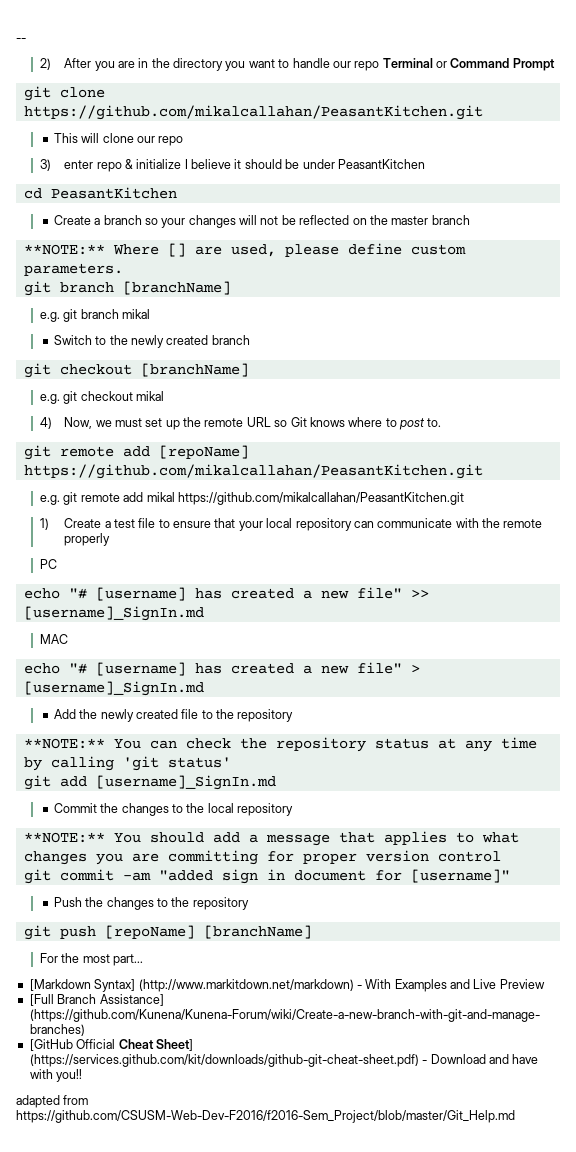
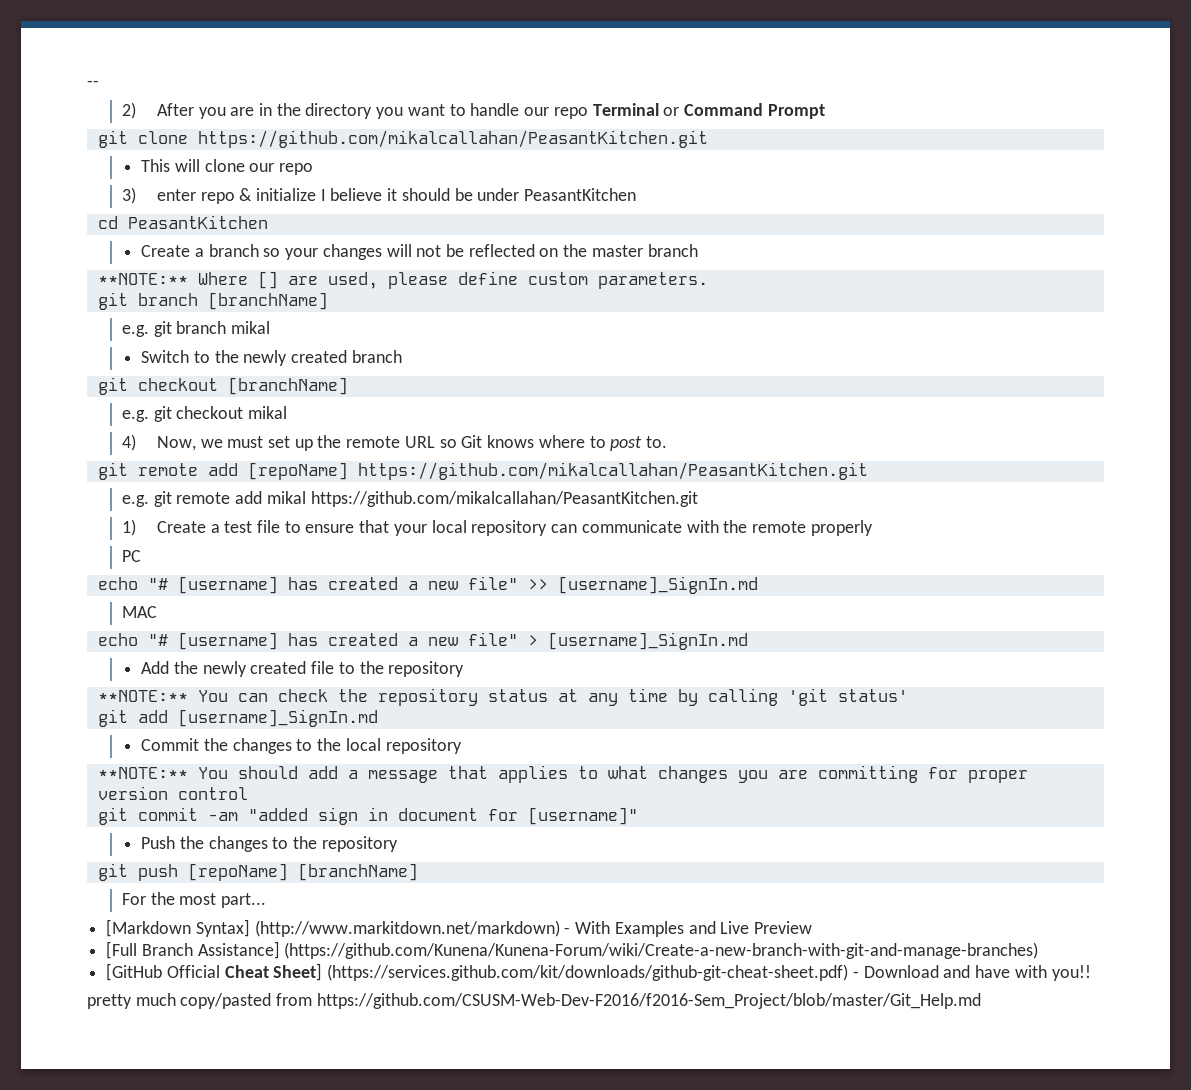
[16,1095,60,1108] adapted -> [87,993,272,1009] pretty much copy/pasted

